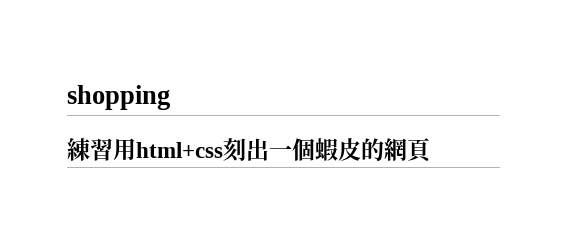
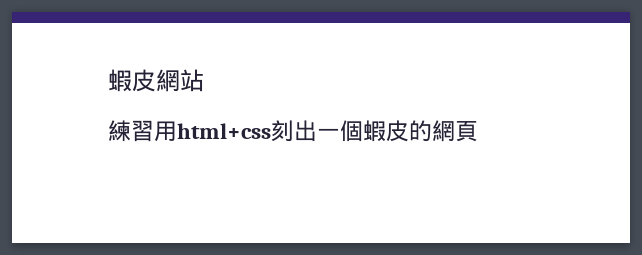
[67,85,170,110] shopping -> [108,69,204,92] 蝦皮網站

